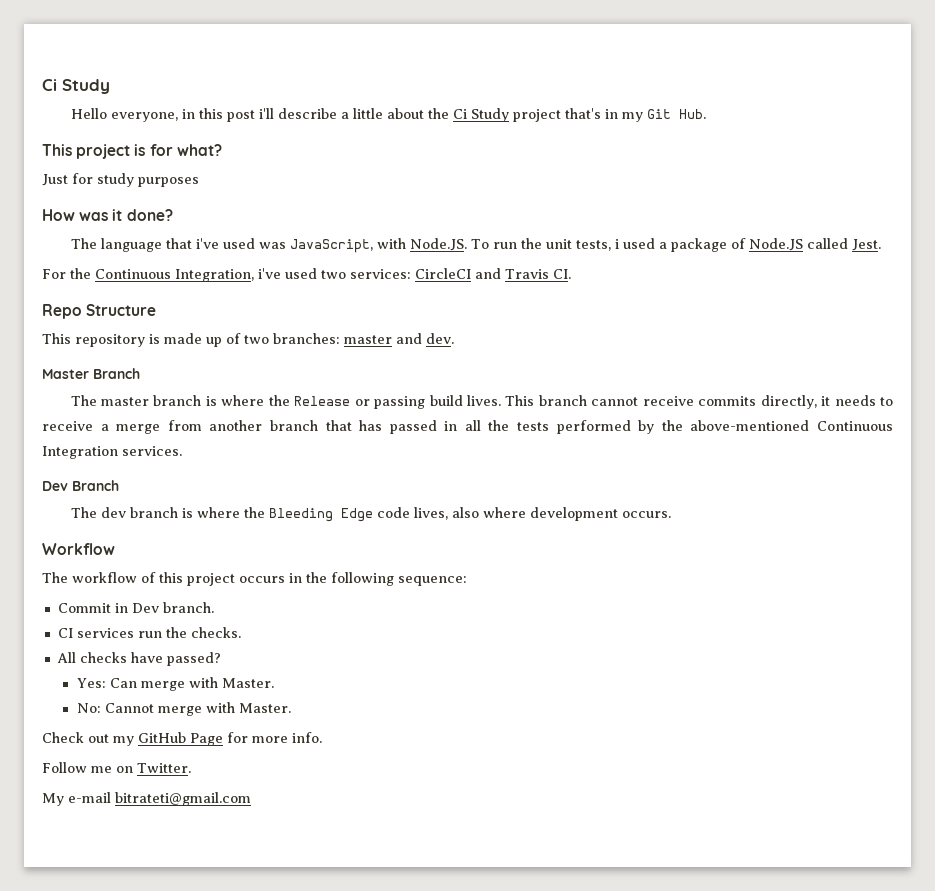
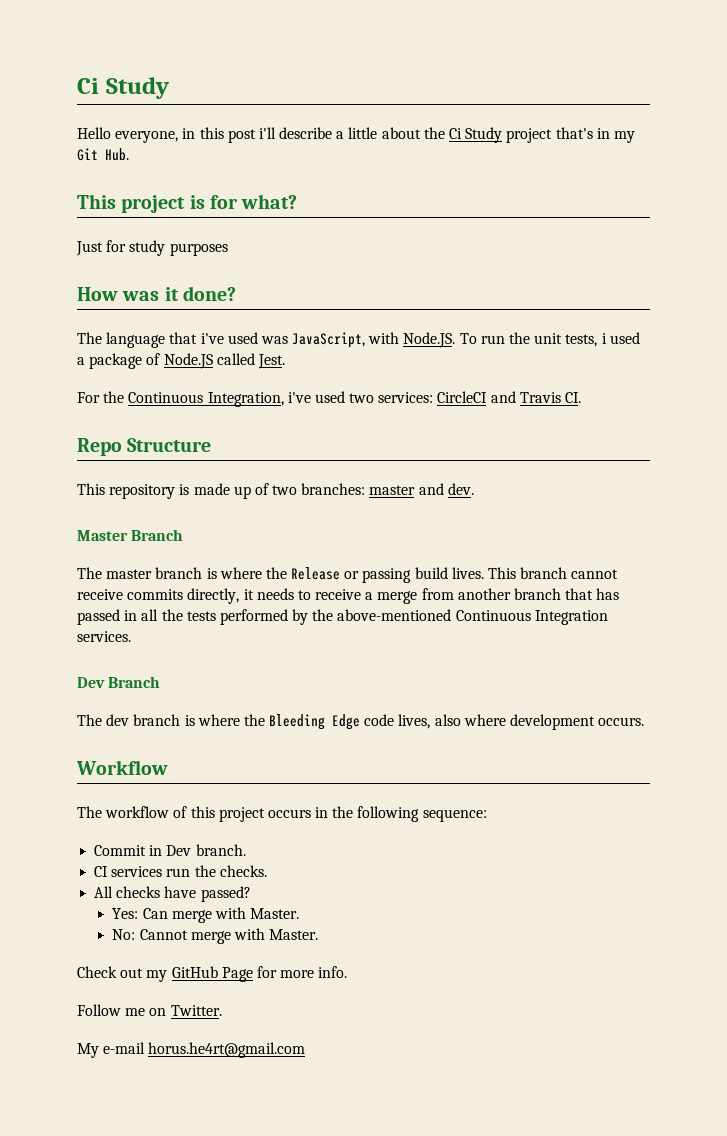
[115,792,251,806] bitrateti@gmail.com -> [148,1042,306,1058] horus.he4rt@gmail.com

